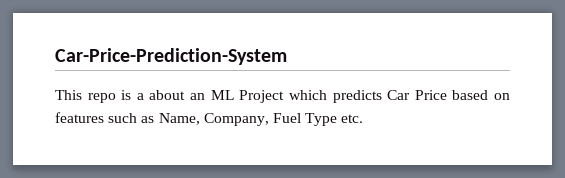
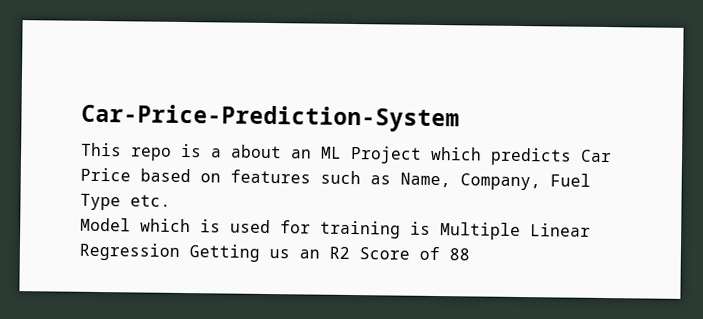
(364, 118) none -> [80,217,591,241] [79,242,470,262] // Model which is used for training is Multiple Linear Regression Getting us an R2 Score of 88

